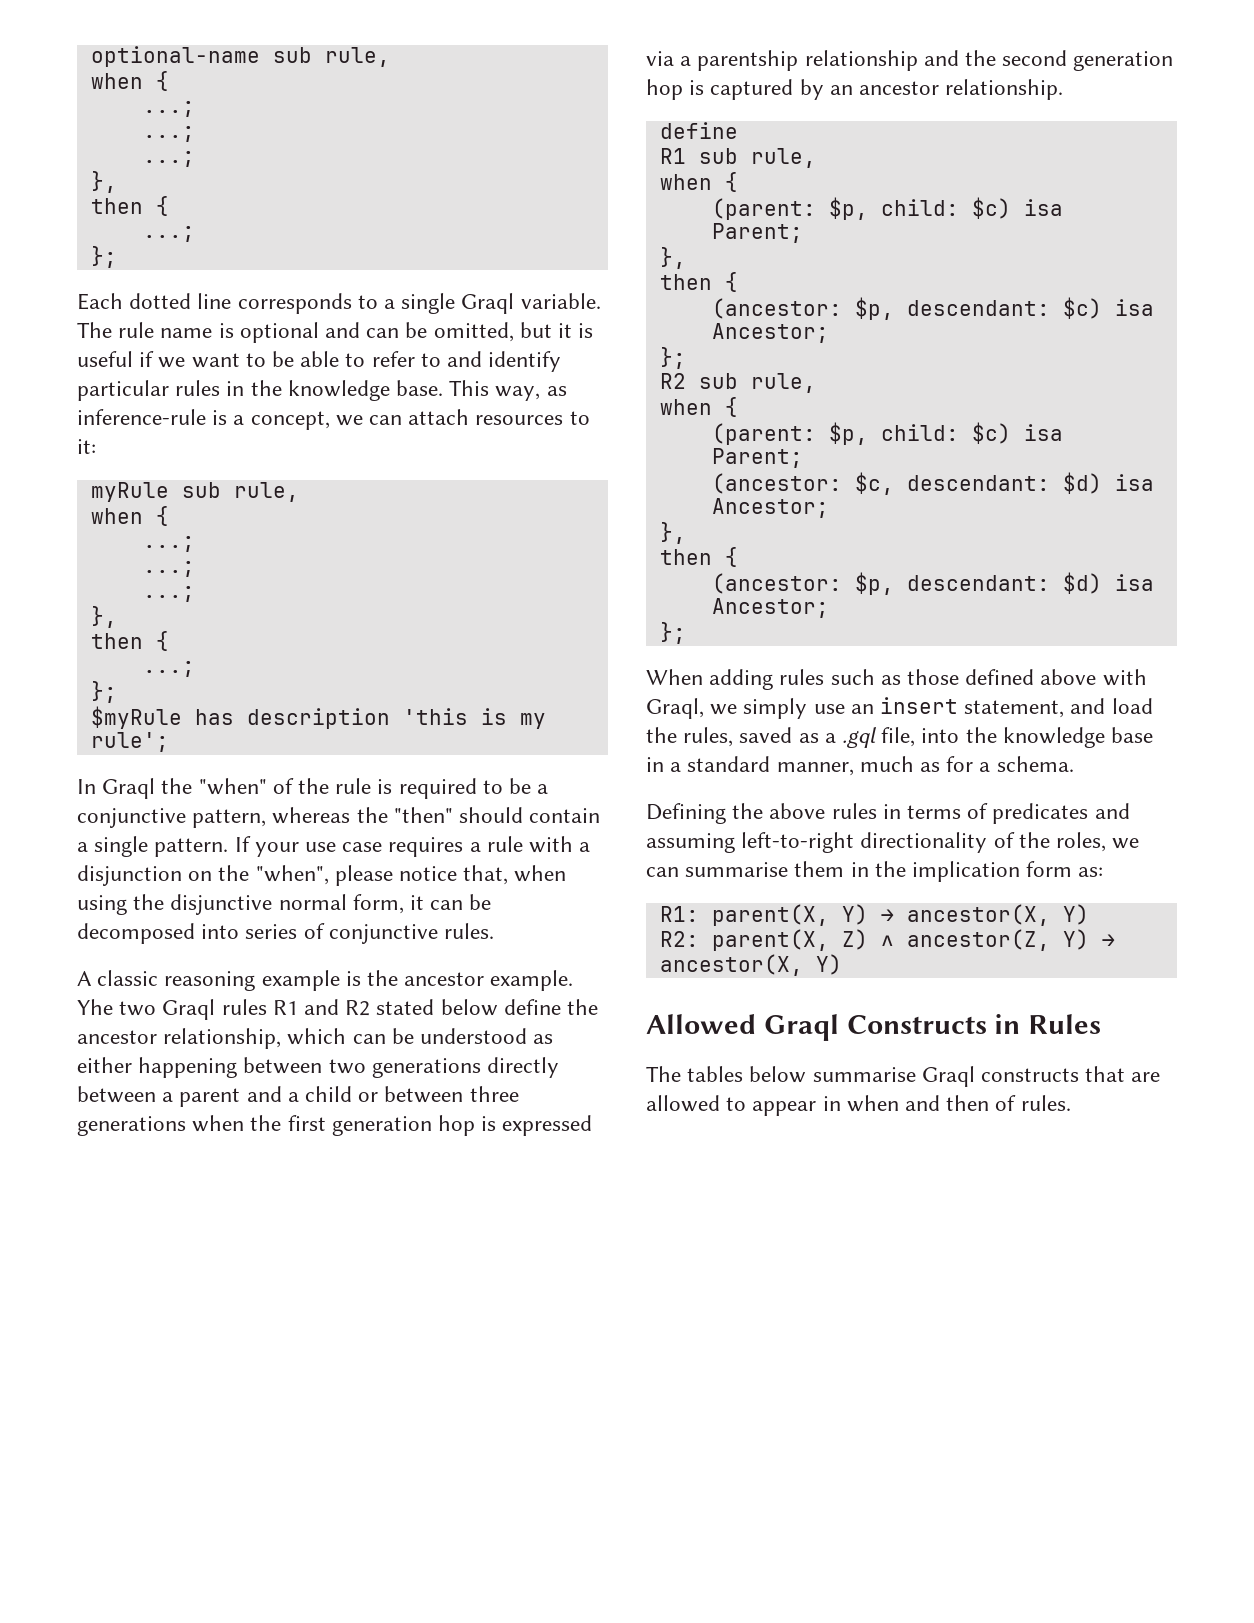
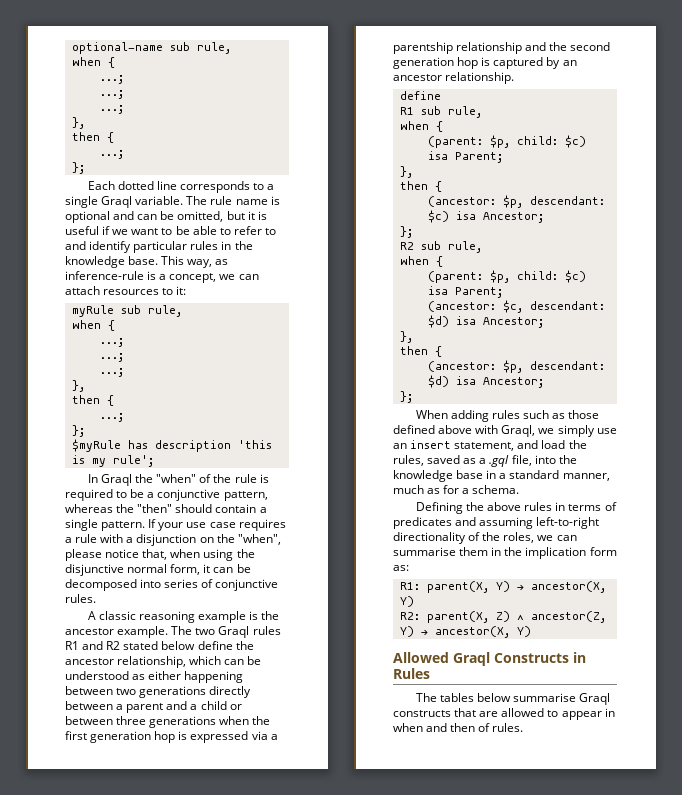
[77,999,113,1015] Yhe -> [171,626,193,635] The

